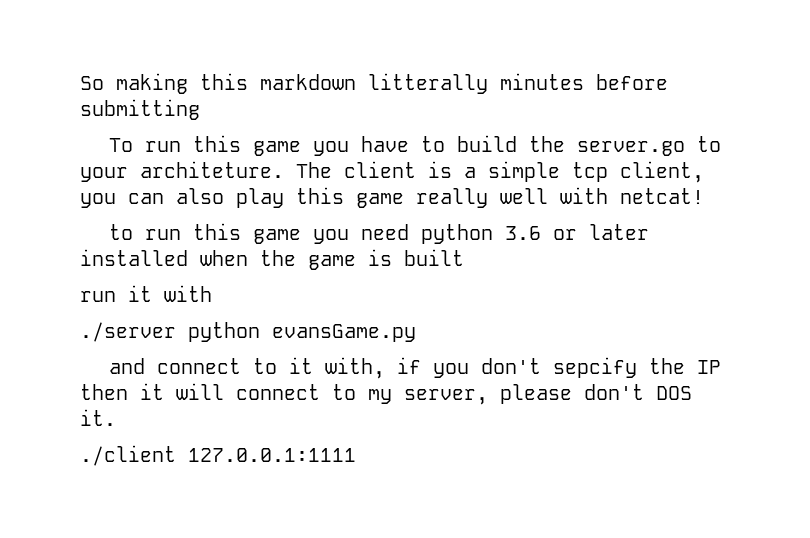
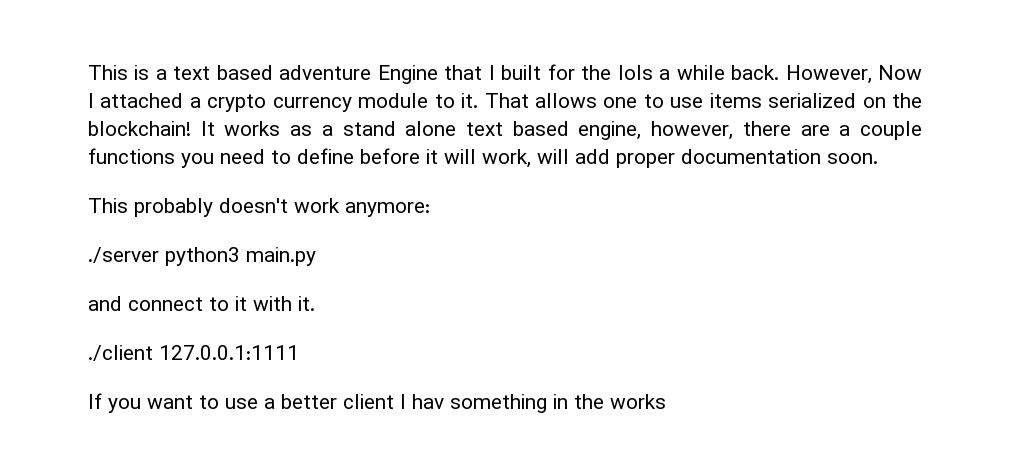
[80,73,668,94] [80,99,200,120] [109,135,722,156] [80,161,704,183] [80,187,704,208] [109,223,650,244] [80,249,464,270] [80,285,212,302] So making this markdown litterally minutes before submitting // To run this game you have to build the server.go to your architeture. The client is a simple tcp client, you can also play this game really well with netcat! // to run this game you need python 3.6 or later installed when the game is built // run it with -> [88,64,923,84] [88,93,922,112] [88,121,922,140] [88,148,878,168] [88,198,430,217] This is a text based adventure Engine that I built for the lols a while back. However, Now I attached a crypto currency module to it. That allows one to use items serialized on the blockchain! It works as a stand alone text based engine, however, there are a couple functions you need to define before it will work, will add proper documentation soon. // This probably doesn't work anymore:
[188,322,416,342] python evansGame.py -> [165,247,316,266] python3 main.py
[325,357,722,379] [80,383,692,405] [80,409,116,426] [80,445,356,466] with, if you don't sepcify the IP then it will connect to my server, please don't DOS it. // ./client 127.0.0.1:1111 -> [253,296,315,311] [88,345,299,361] [88,393,666,413] with it. // ./client 127.0.0.1:1111 // If you want to use a better client I hav something in the works

